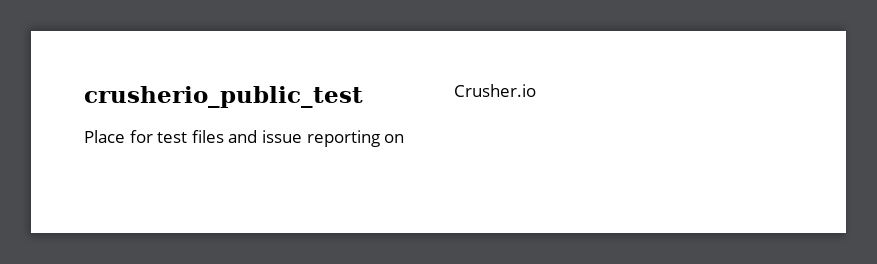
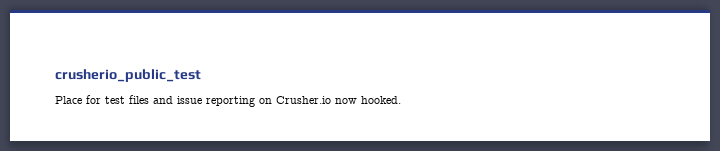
(536, 90) none -> [335,96,401,104] now hooked.

